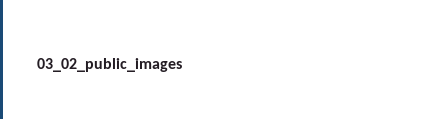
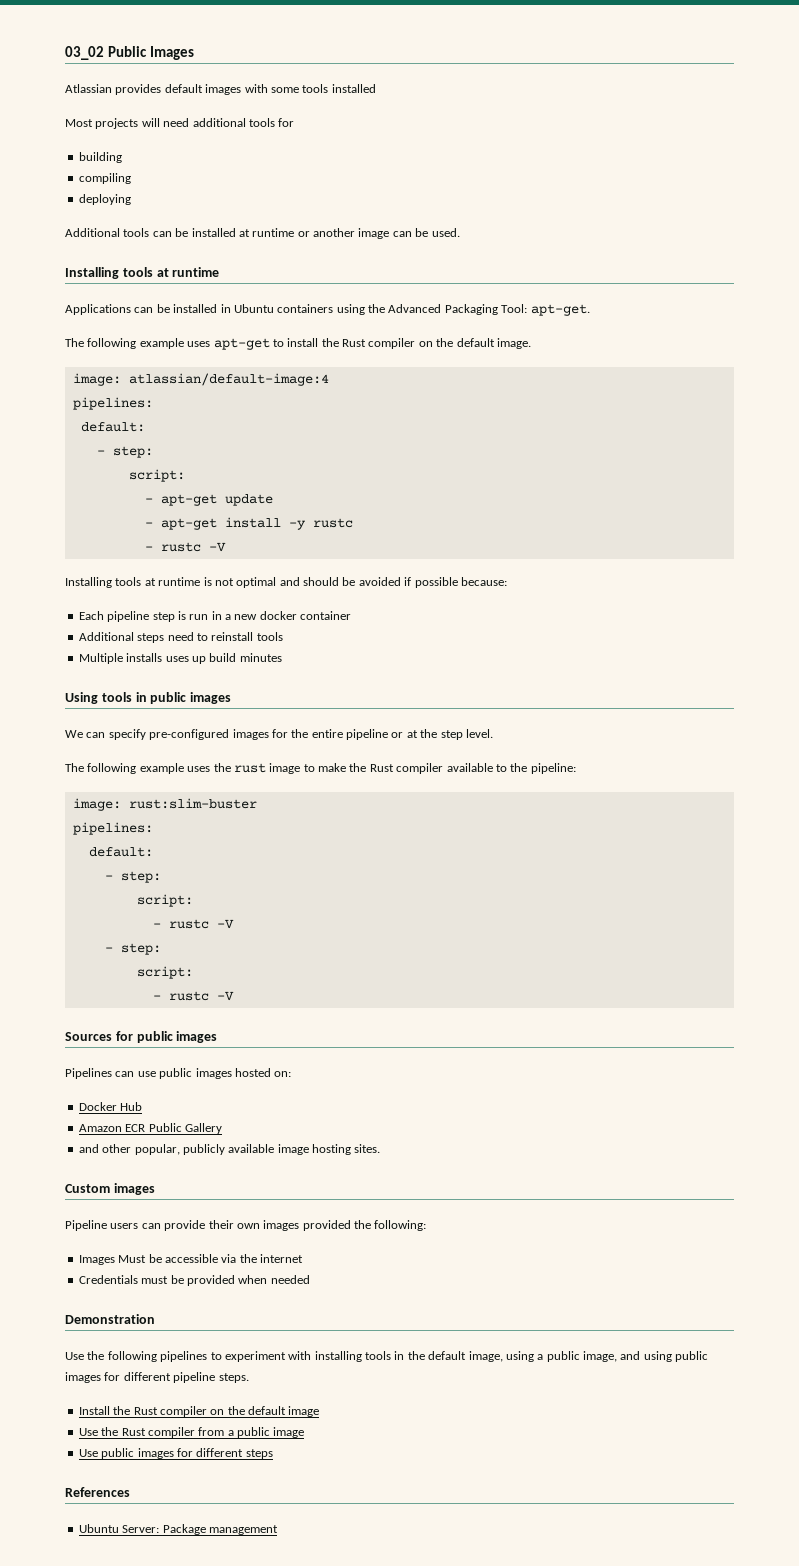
[37,58,182,72] 03_02_public_images -> [65,46,194,60] [65,84,376,95] [65,118,295,129] [78,152,122,163] [78,173,131,184] [78,194,131,205] [65,228,460,239] [65,267,220,279] [65,304,590,316] [65,338,531,350] [72,373,329,386] [72,397,153,410] [80,422,145,432] [96,446,153,458] [128,469,185,482] [144,494,273,506] [144,517,353,530] [144,542,226,552] [65,577,507,588] [78,611,352,622] [78,632,283,643] [78,653,282,664] [65,692,232,704] [65,729,493,740] [65,763,576,774] [72,798,257,811] [72,822,153,835] [88,847,153,857] [104,871,161,883] [136,894,193,907] [152,919,234,929] [104,943,161,955] [136,966,193,979] [152,991,234,1001] [65,1031,218,1043] [65,1068,292,1079] [78,1102,143,1111] [78,1123,222,1134] [78,1144,381,1155] [65,1183,155,1195] [65,1220,427,1231] [78,1254,303,1265] [78,1275,310,1286] [65,1314,155,1324] [65,1351,709,1362] [65,1372,249,1383] [78,1406,320,1417] [78,1427,305,1438] [78,1448,273,1459] [65,1487,130,1497] [78,1524,278,1535] 03_02 Public Images // Atlassian provides default images with some tools installed // Most projects will need additional tools for // building // compiling // deploying // Additional tools can be installed at runtime or another image can be used. // Installing tools at runtime // Applications can be installed in Ubuntu containers using the Advanced Packaging Tool: apt-get. // The following example uses apt-get to install the Rust compiler on the default image. // image: atlassian/default-image:4 // pipelines: // default: // - step: // script: // - apt-get update // - apt-get install -y rustc // - rustc -V // Installing tools at runtime is not optimal and should be avoided if possible because: // Each pipeline step is run in a new docker container // Additional steps need to reinstall tools // Multiple installs uses up build minutes // Using tools in public images // We can specify pre-configured images for the entire pipeline or at the step level. // The following example uses the rust image to make the Rust compiler available to the pipeline: // image: rust:slim-buster // pipelines: // default: // - step: // script: // - rustc -V // - step: // script: // - rustc -V // Sources for public images // Pipelines can use public images hosted on: // Docker Hub // Amazon ECR Public Gallery // and other popular, publicly available image hosting sites. // Custom images // Pipeline users can provide their own images provided the following: // Images Must be accessible via the internet // Credentials must be provided when needed // Demonstration // Use the following pipelines to experiment with installing tools in the default image, using a public image, and using public images for different pipeline steps. // Install the Rust compiler on the default image // Use the Rust compiler from a public image // Use public images for different steps // References // Ubuntu Server: Package management

